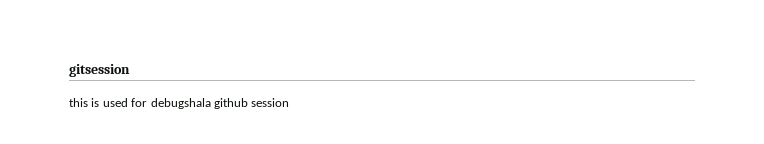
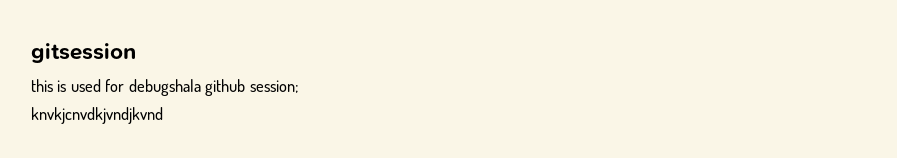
[251,98,290,107] session -> [249,80,299,93] [31,107,163,124] session; // knvkjcnvdkjvndjkvnd

